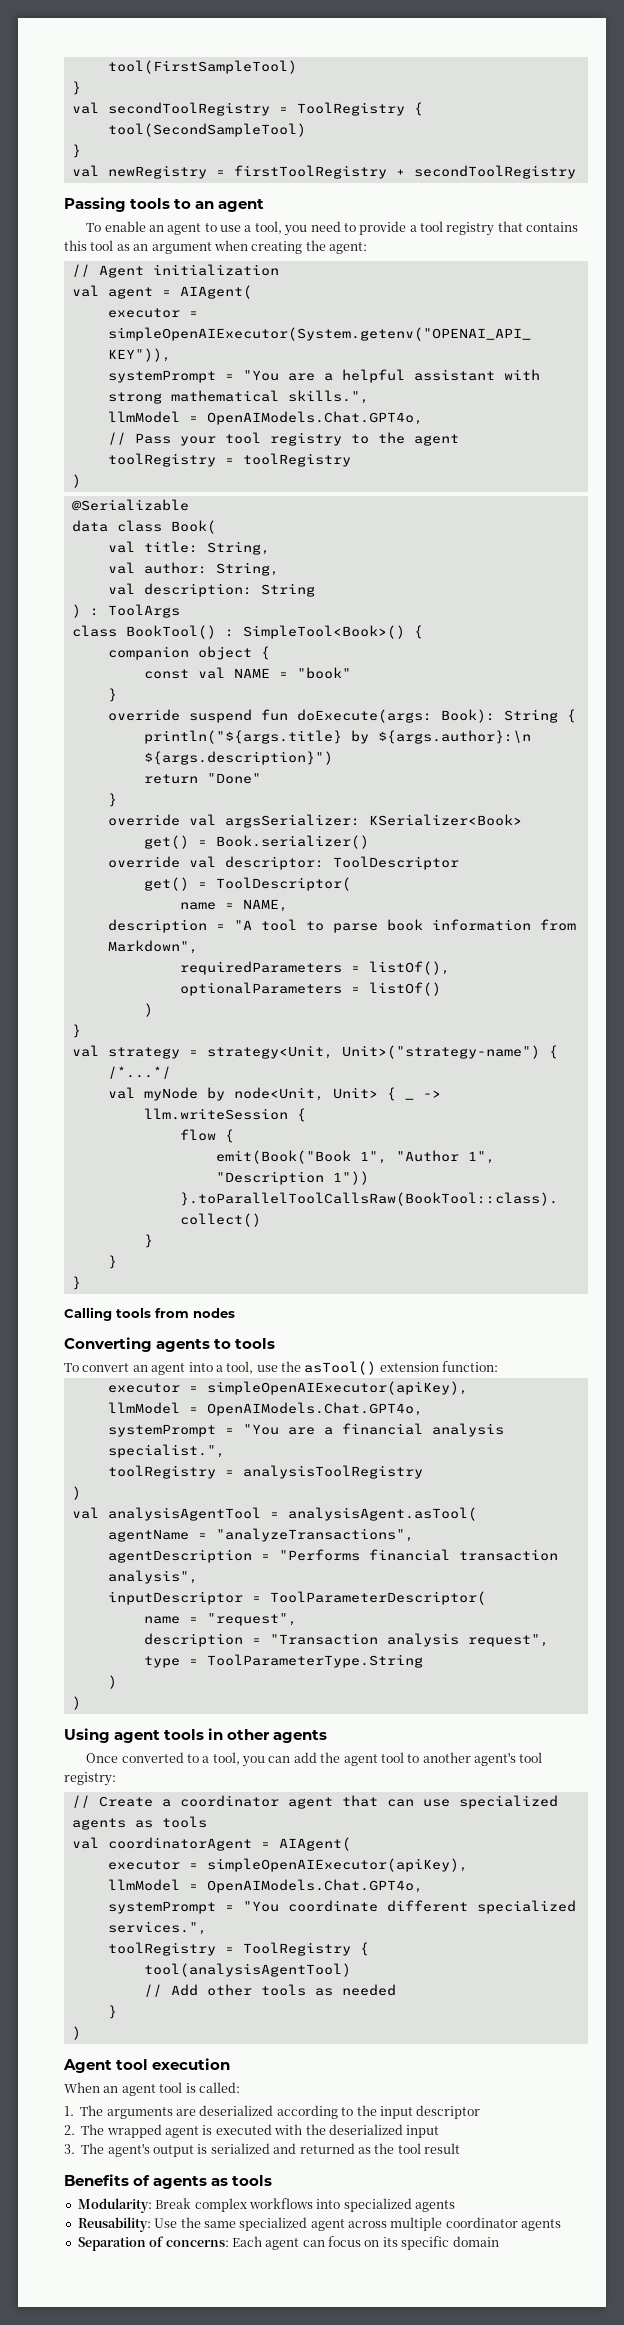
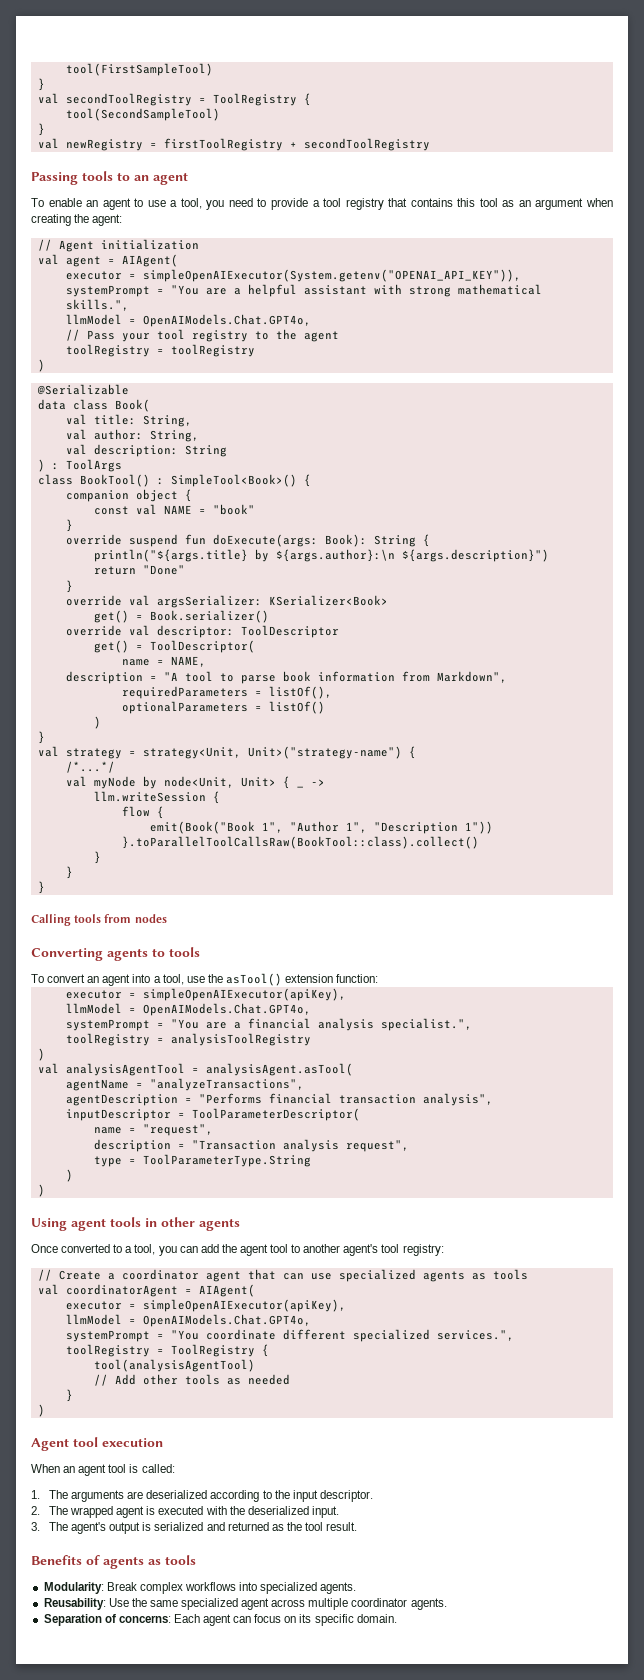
[416,2105,481,2119] descriptor -> [319,1490,373,1502] descriptor.
[406,2125,440,2138] input -> [311,1506,339,1518] input.
[424,2143,460,2154] result -> [326,1522,358,1531] result.
[415,2200,455,2212] agents -> [320,1582,357,1594] agents.
[521,2219,562,2231] agents -> [410,1598,447,1610] agents.
[452,2236,499,2247] domain -> [356,1614,397,1623] domain.

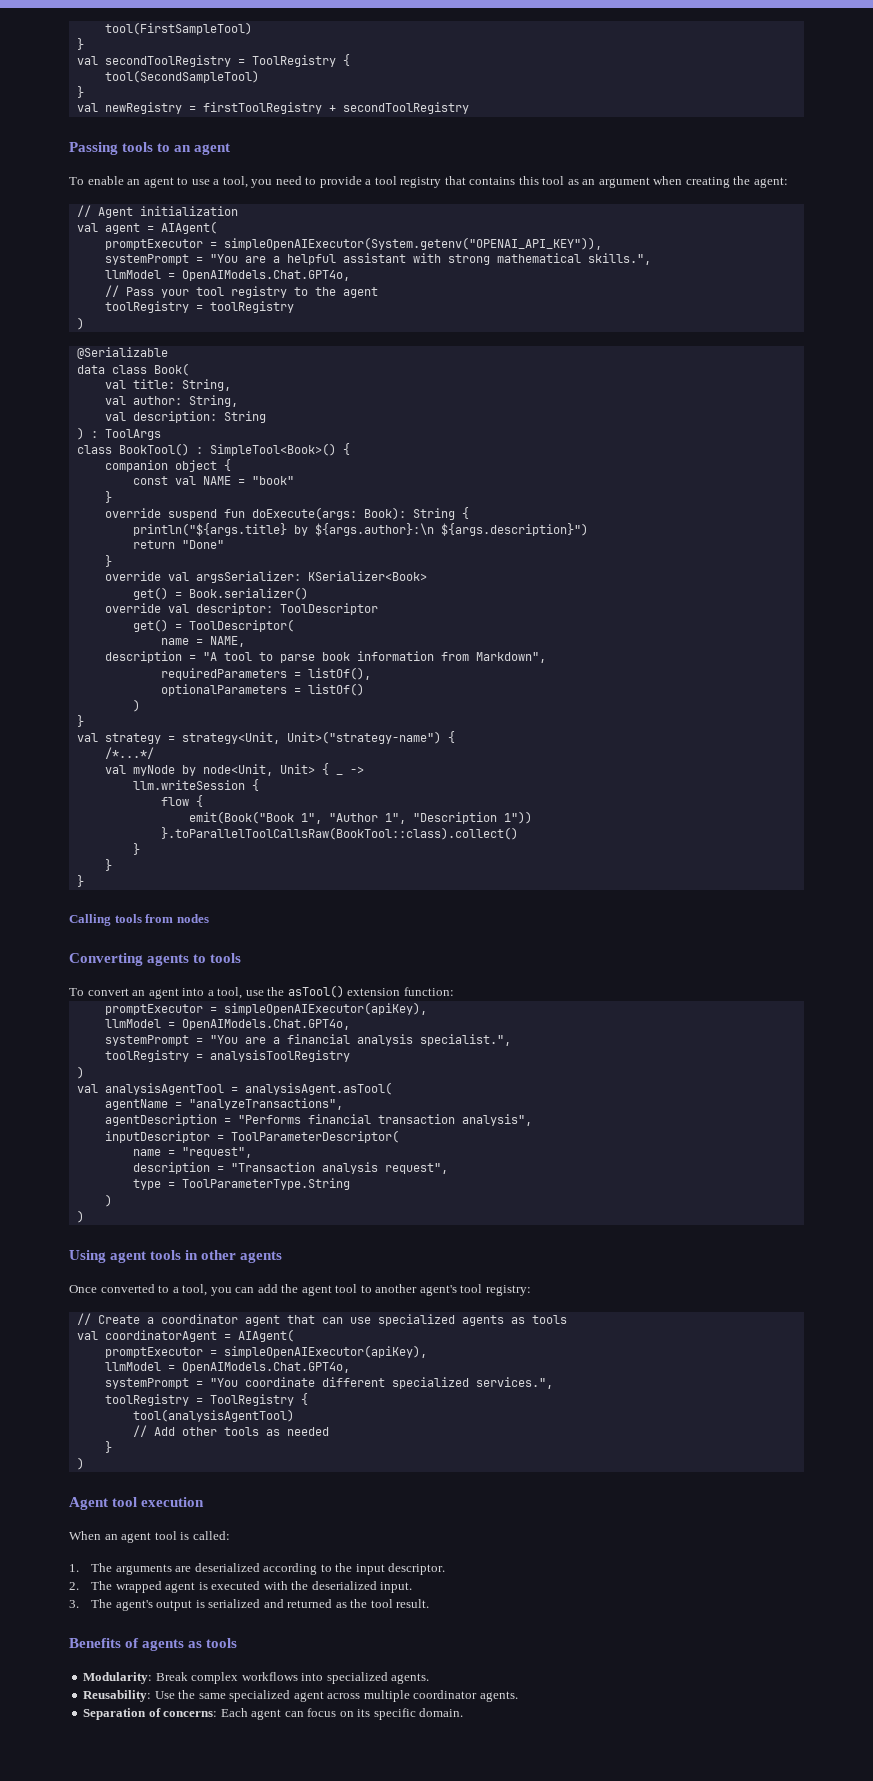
[65,271,122,280] executor -> [104,239,203,250] promptExecutor
[65,990,122,999] executor -> [104,1004,203,1015] promptExecutor
[65,1301,122,1310] executor -> [104,1347,203,1358] promptExecutor

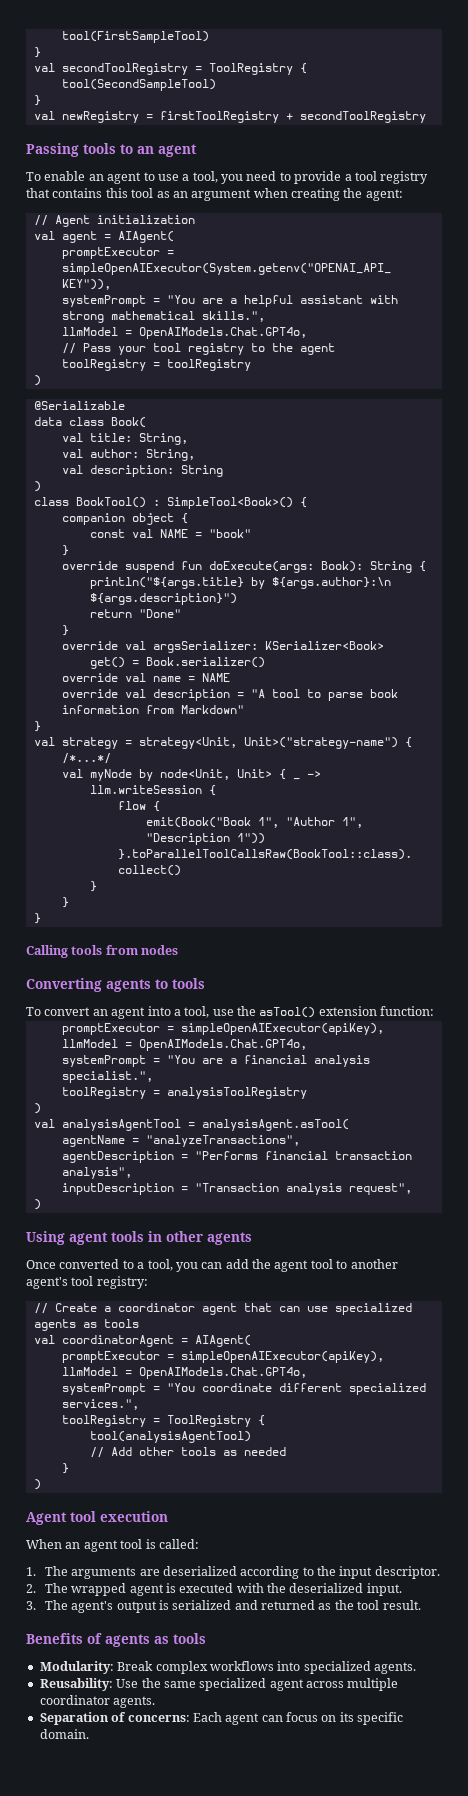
[90,429,161,440] : ToolArgs -> (41, 486) none
[195,603,378,615] [132,619,294,632] [160,636,245,647] descriptor: ToolDescriptor // get() = ToolDescriptor( // name = NAME, // -> [152,673,230,682] [61,689,146,698] name = NAME // override val
[475,652,546,663] [160,667,371,680] [160,683,364,696] [132,699,140,712] Markdown", // requiredParameters = listOf(), // optionalParameters = listOf() // ) -> [180,705,244,714] Markdown"
[104,1130,399,1143] [132,1147,252,1158] [132,1162,210,1174] inputDescriptor = ToolParameterDescriptor( // name = "request", // description -> [61,1183,174,1195] inputDescription
[132,1178,350,1190] [104,1194,112,1207] // type = ToolParameterType.String // ) -> (412, 1189) none

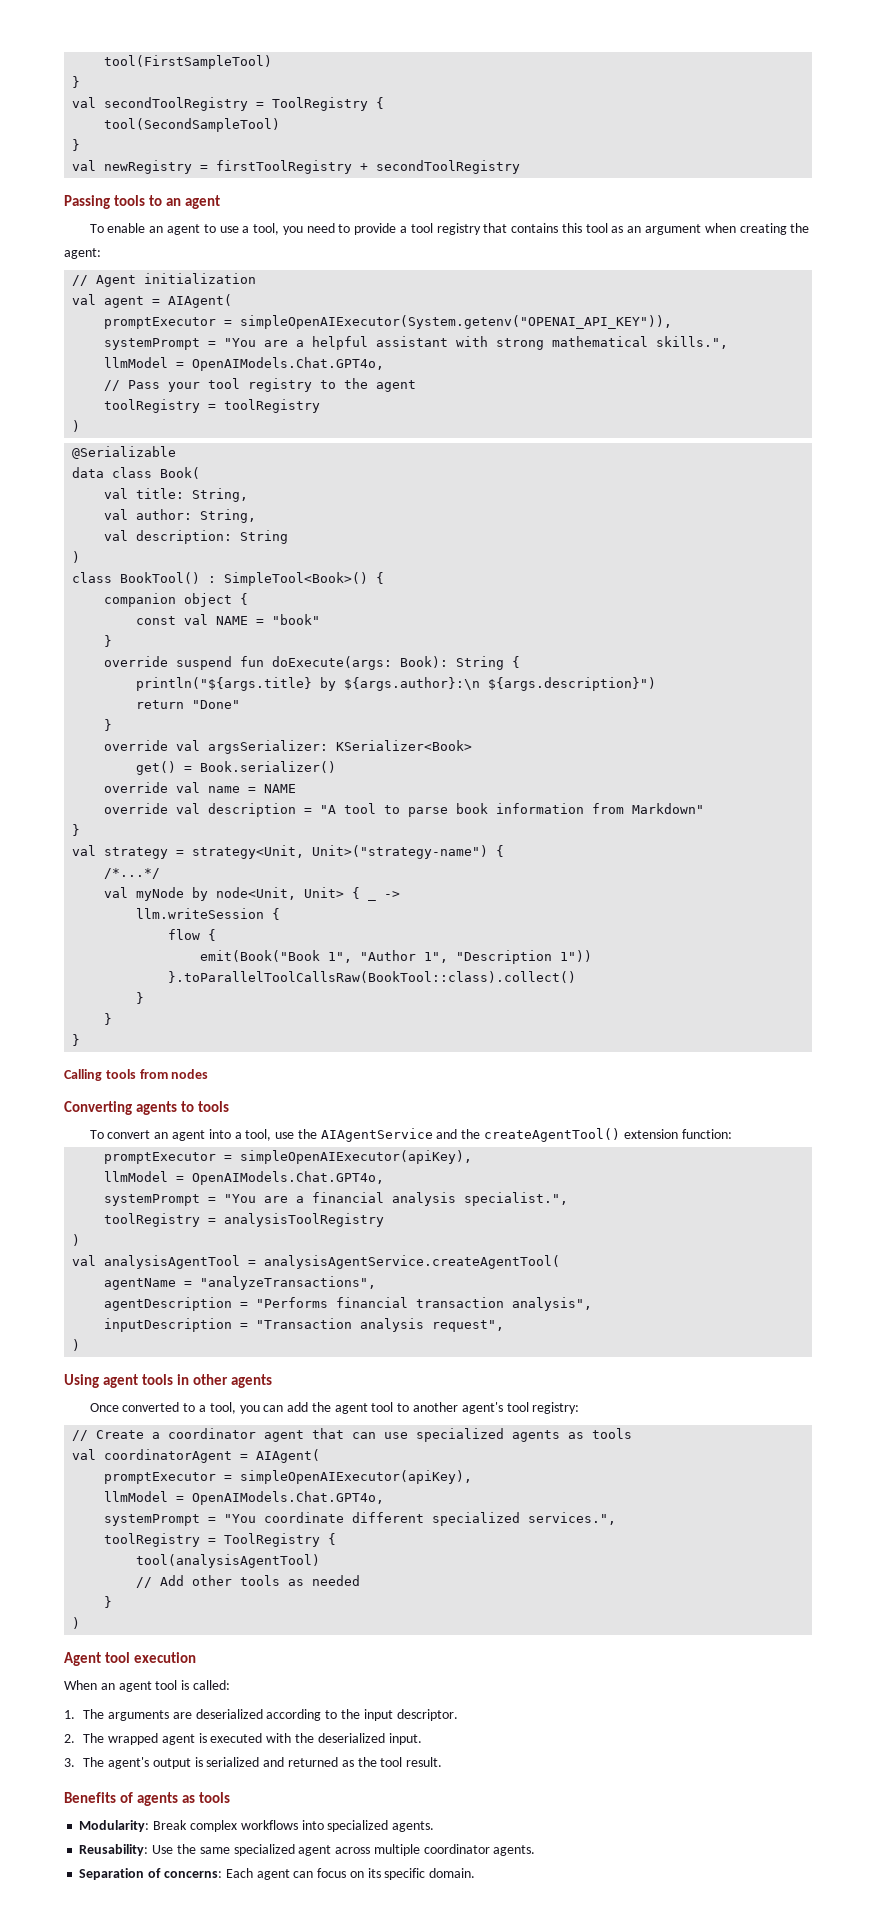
[259,1007,316,1018] asTool() -> [320,1128,621,1142] AIAgentService and the createAgentTool()
[201,1119,349,1131] analysisAgent.asTool( -> [264,1255,561,1269] analysisAgentService.createAgentTool(

